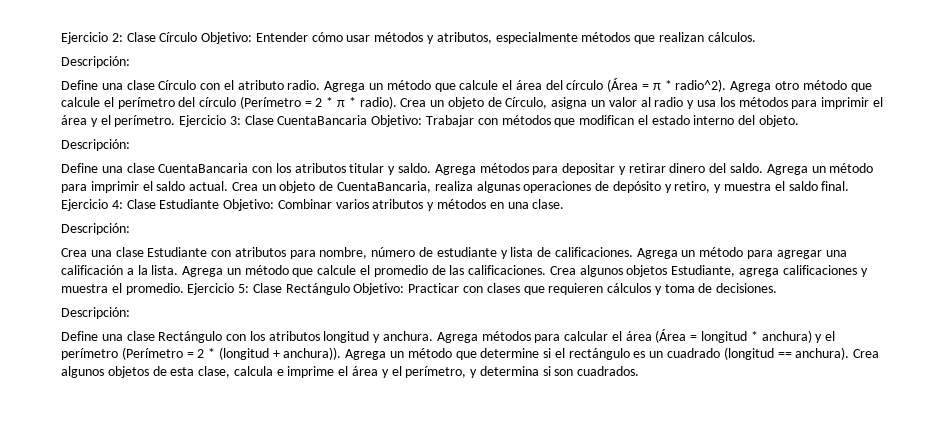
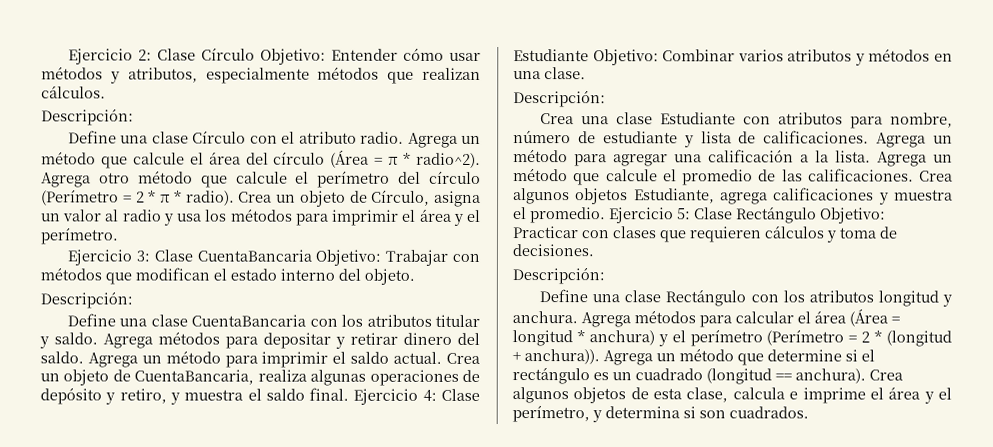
(176, 121) none -> (118, 236) //

